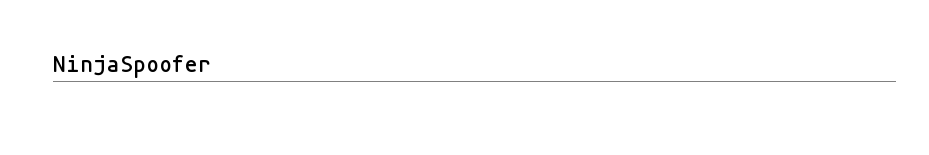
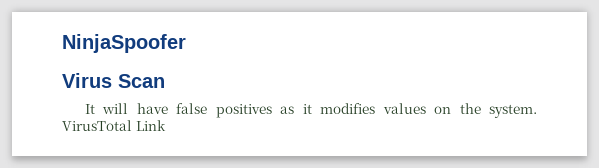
(211, 66) none -> [62,73,165,88] [84,103,537,118] [62,120,166,131] // Virus Scan // It will have false positives as it modifies values on the system. VirusTotal Link

